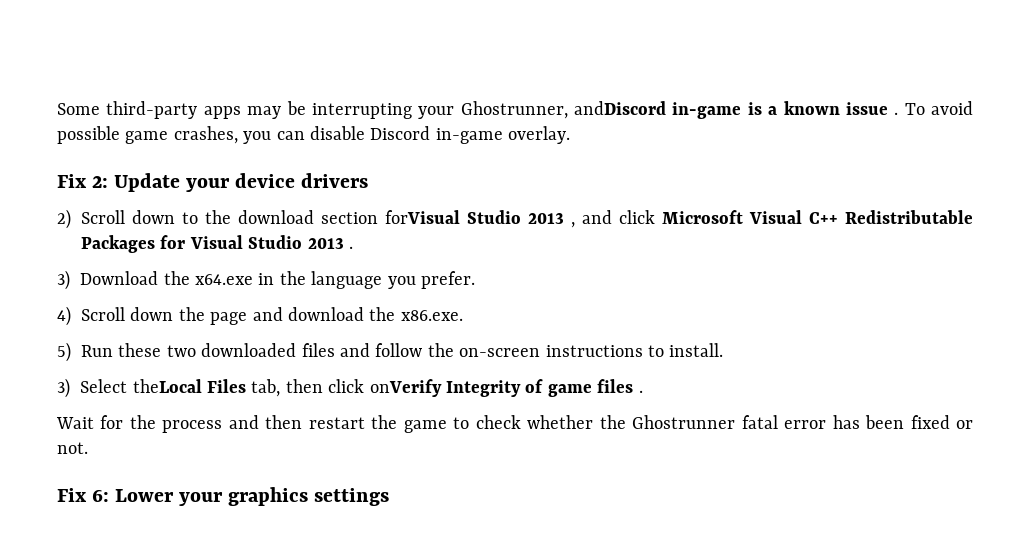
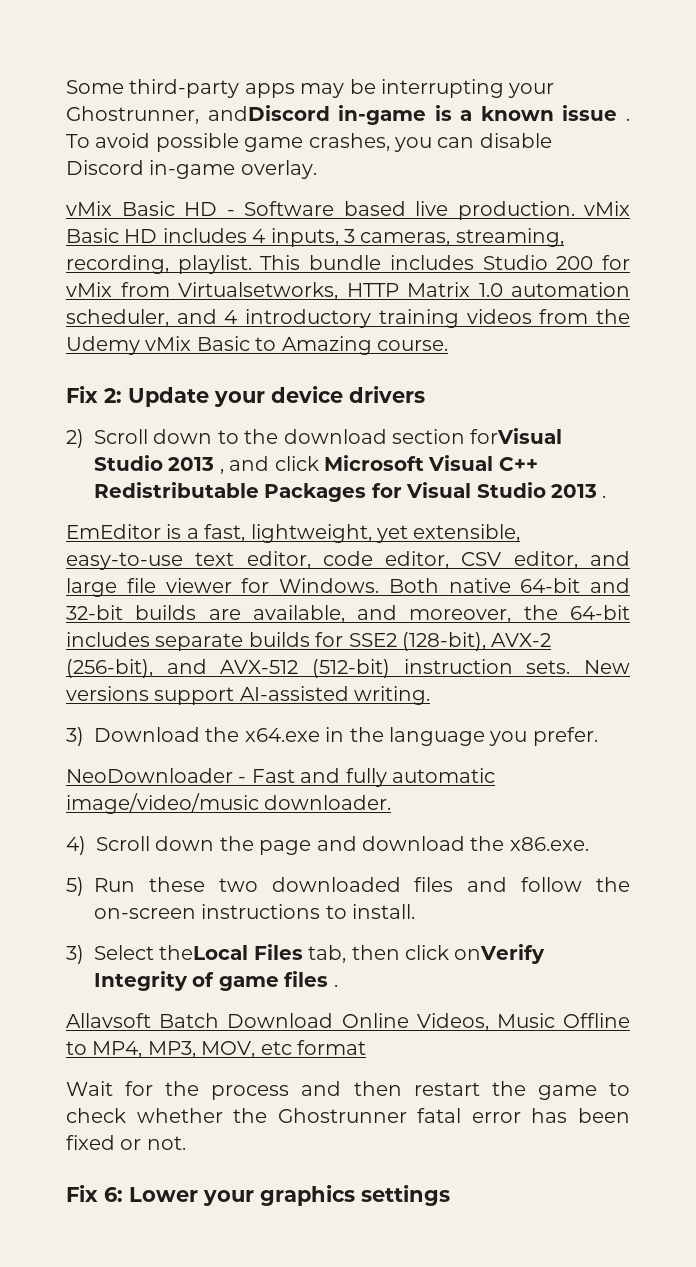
(571, 135) none -> [66,201,630,220] [66,228,564,247] [66,255,630,274] [66,282,630,300] [66,309,630,328] [66,336,448,355] // vMix Basic HD - Software based live production. vMix Basic HD includes 4 inputs, 3 cameras, streaming, recording, playlist. This bundle includes Studio 200 for vMix from Virtualsetworks, HTTP Matrix 1.0 automation scheduler, and 4 introductory training videos from the Udemy vMix Basic to Amazing course.
(353, 247) none -> [66,524,521,543] [66,551,630,570] [66,578,630,597] [66,605,630,623] [66,632,552,651] [66,659,631,678] [66,686,431,705] // EmEditor is a fast, lightweight, yet extensible, easy-to-use text editor, code editor, CSV editor, and large file viewer for Windows. Both native 64-bit and 32-bit builds are available, and moreover, the 64-bit includes separate builds for SSE2 (128-bit), AVX-2 (256-bit), and AVX-512 (512-bit) instruction sets. New versions support AI-assisted writing.
(475, 280) none -> [66,768,495,787] [66,793,392,814] // NeoDownloader - Fast and fully automatic image/video/music downloader.
(643, 391) none -> [66,1013,631,1031] [66,1040,366,1058] // Allavsoft Batch Download Online Videos, Music Offline to MP4, MP3, MOV, etc format

